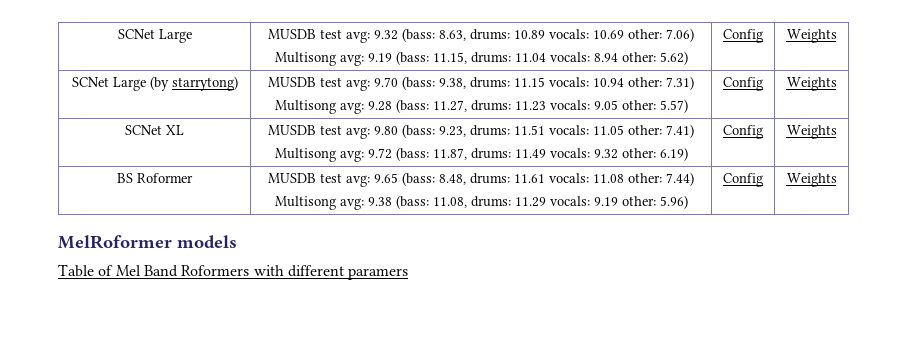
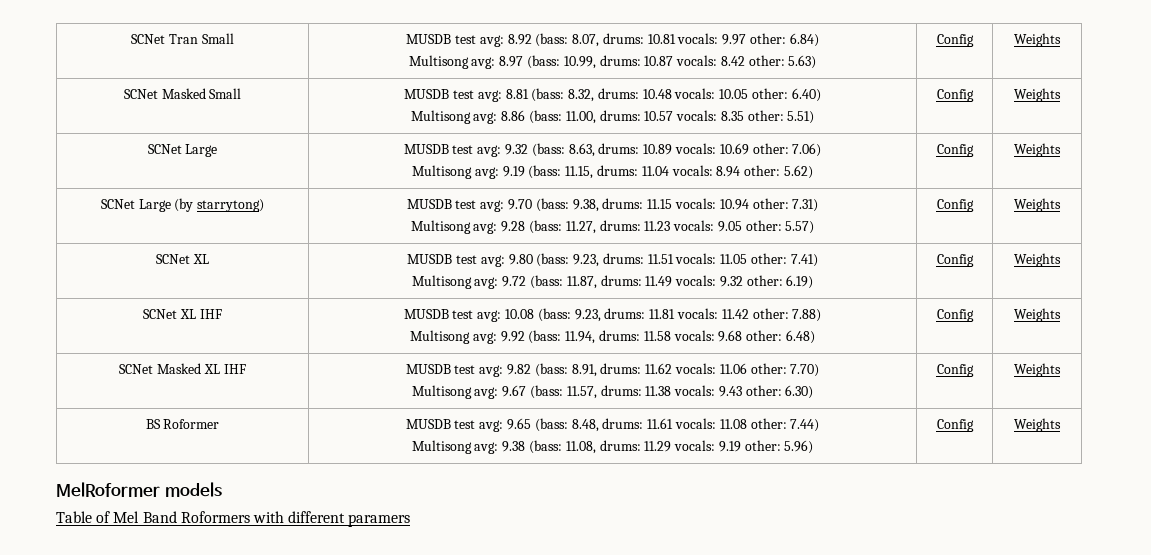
[117,29,155,39] SCNet -> [131,33,234,44] [406,33,819,47] [408,55,817,69] [936,34,974,47] [1014,33,1061,47] [123,88,242,99] [404,88,821,102] [410,110,815,124] [936,89,974,102] [1014,88,1061,102] [147,144,182,154] SCNet Tran Small | MUSDB test avg: 8.92 (bass: 8.07, drums: 10.81 vocals: 9.97 other: 6.84) // Multisong avg: 8.97 (bass: 10.99, drums: 10.87 vocals: 8.42 other: 5.63) | Config | Weights // SCNet Masked Small | MUSDB test avg: 8.81 (bass: 8.32, drums: 10.48 vocals: 10.05 other: 6.40) // Multisong avg: 8.86 (bass: 11.00, drums: 10.57 vocals: 8.35 other: 5.51) | Config | Weights // SCNet
(837, 132) none -> [143,309,222,319] [403,308,822,322] [410,330,815,344] [936,309,974,322] [1014,308,1061,322] [119,363,246,374] [405,363,820,377] [411,385,814,399] [936,364,974,377] [1014,363,1061,377] // SCNet XL IHF | MUSDB test avg: 10.08 (bass: 9.23, drums: 11.81 vocals: 11.42 other: 7.88) // Multisong avg: 9.92 (bass: 11.94, drums: 11.58 vocals: 9.68 other: 6.48) | Config | Weights // SCNet Masked XL IHF | MUSDB test avg: 9.82 (bass: 8.91, drums: 11.62 vocals: 11.06 other: 7.70) // Multisong avg: 9.67 (bass: 11.57, drums: 11.38 vocals: 9.43 other: 6.30) | Config | Weights

